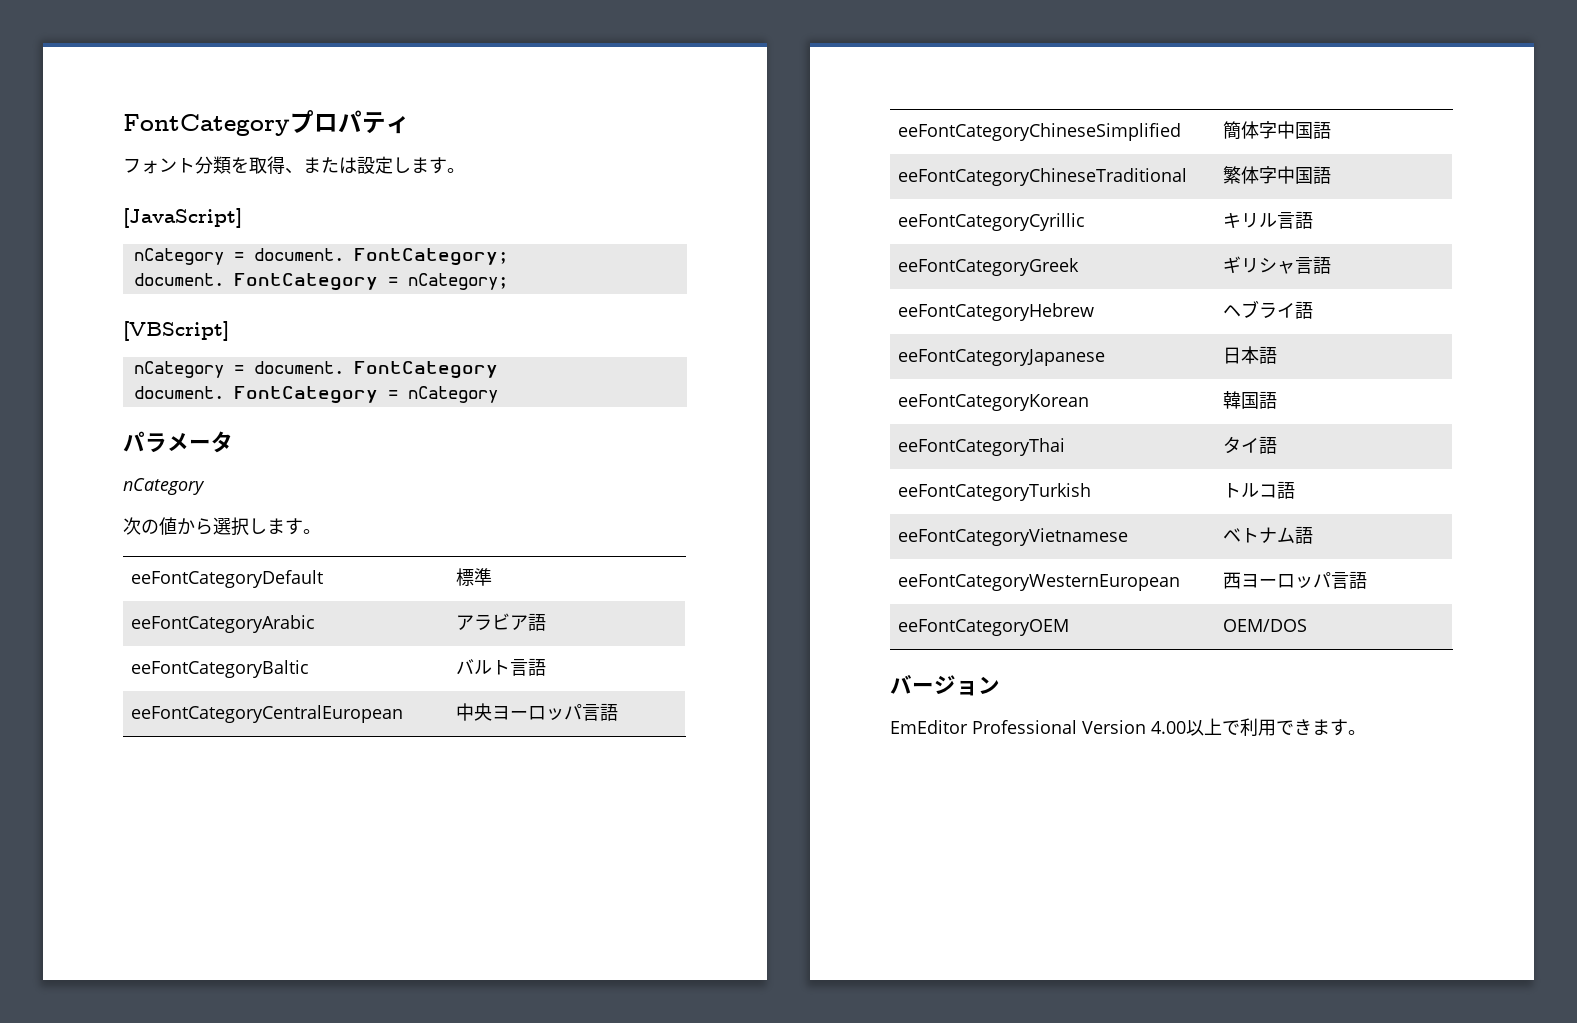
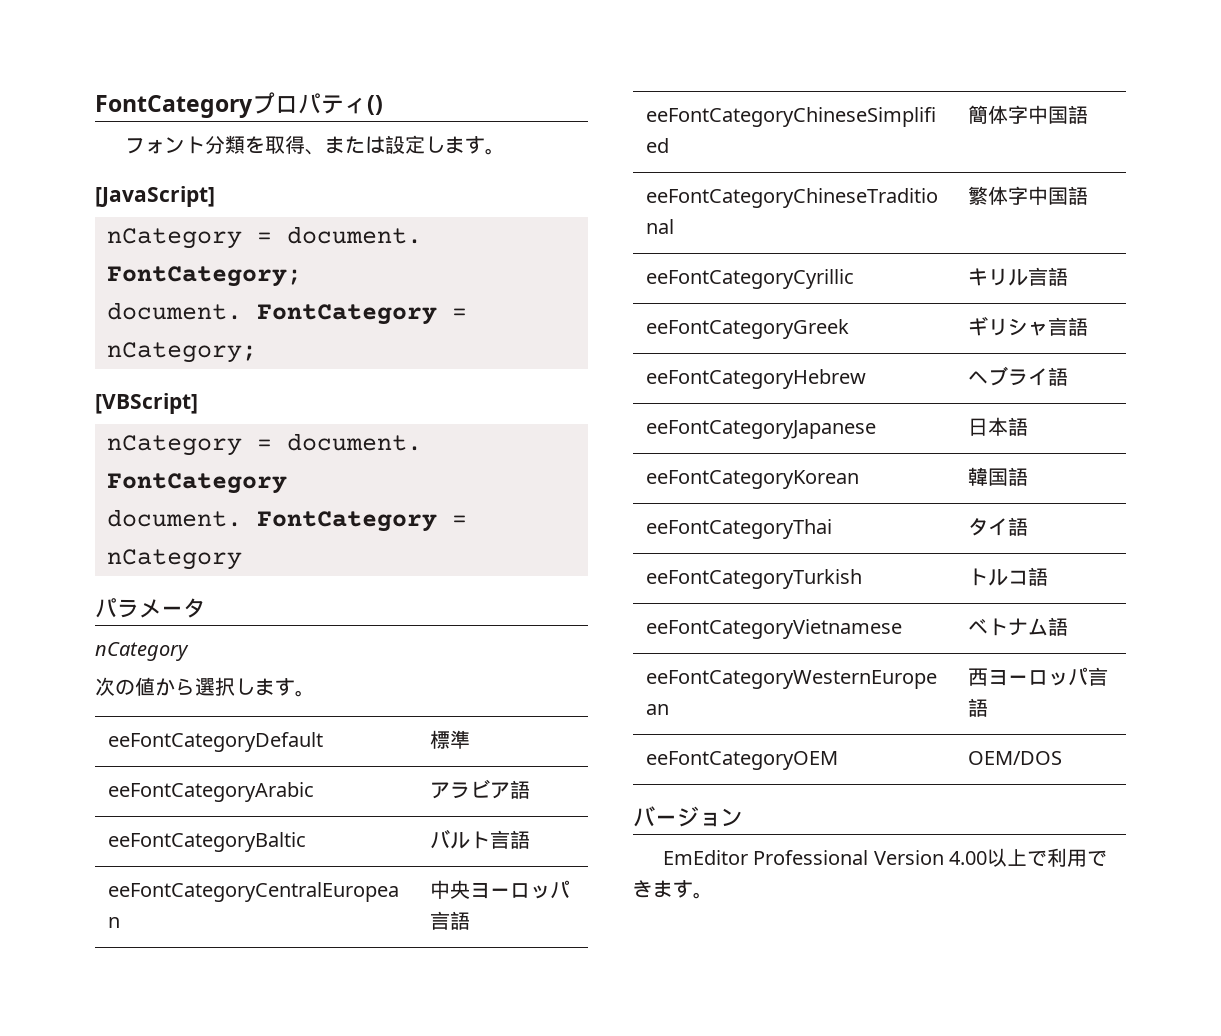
(410, 125) none -> [367,95,383,115] ()

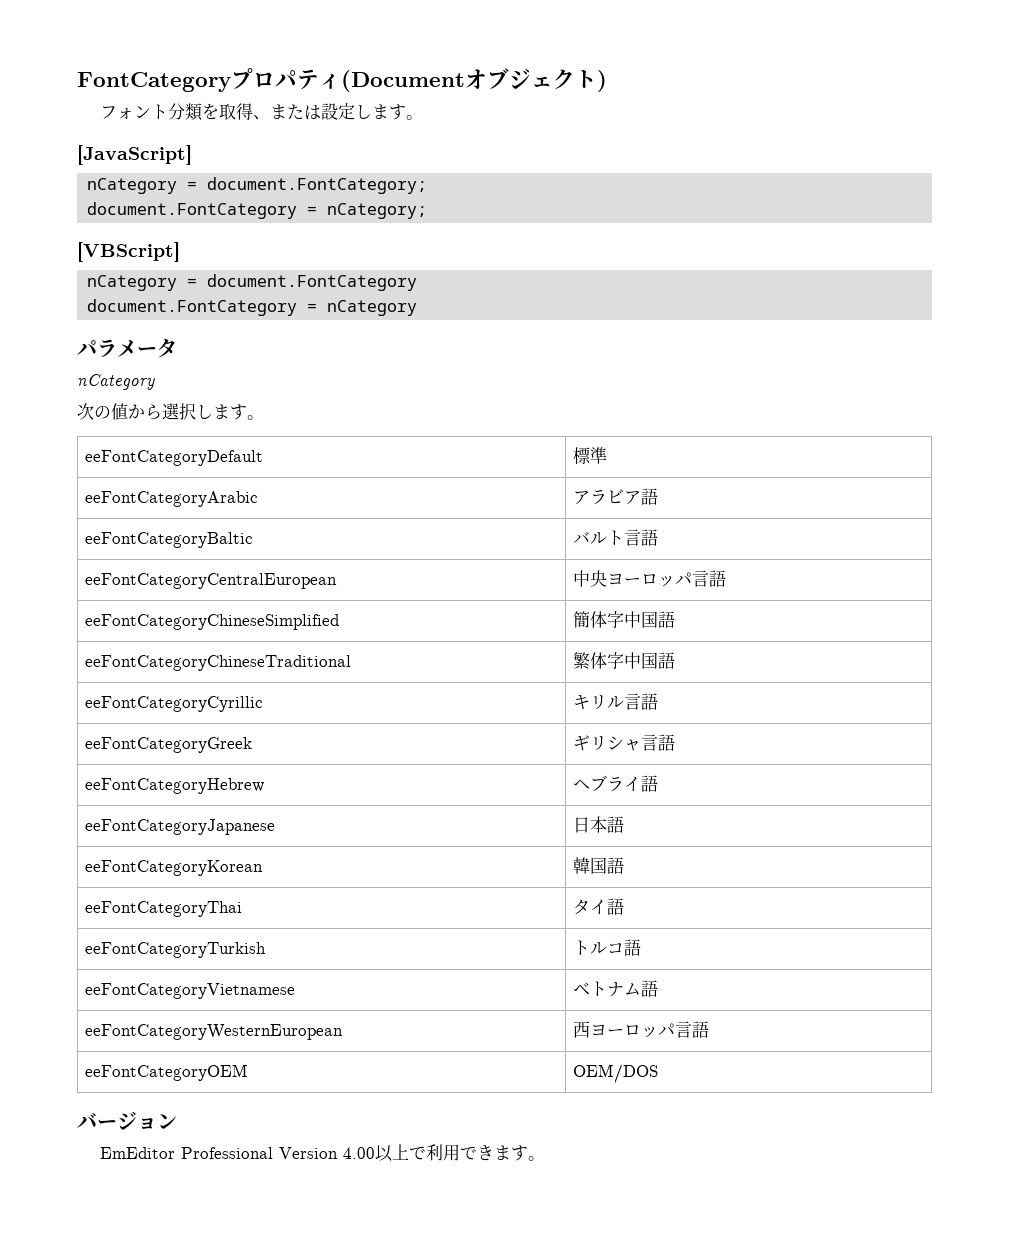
[367,95,383,115] () -> [341,68,607,92] (Documentオブジェクト)
[287,226,422,244] [107,266,302,287] [107,302,437,325] document. FontCategory; // document. FontCategory -> [207,177,428,194] [87,202,298,219] document.FontCategory; // document.FontCategory
[287,433,422,451] [107,473,287,494] [107,509,437,532] document. FontCategory // document. FontCategory -> [207,274,418,291] [87,299,298,316] document.FontCategory // document.FontCategory

